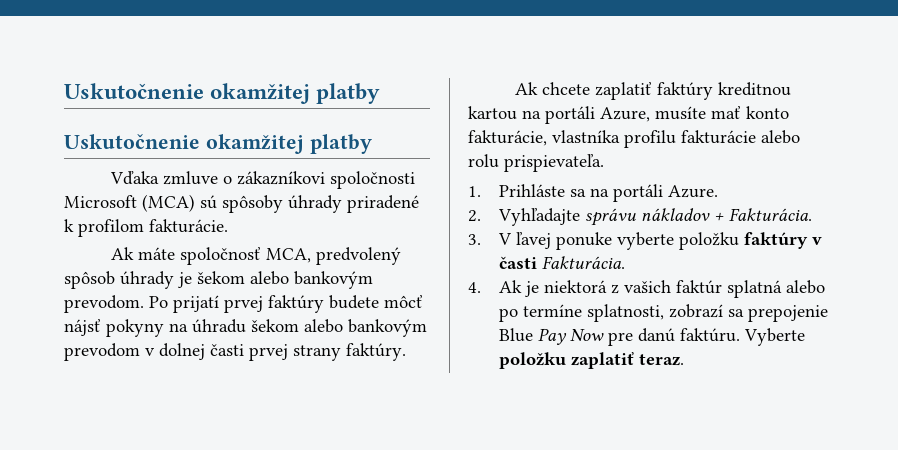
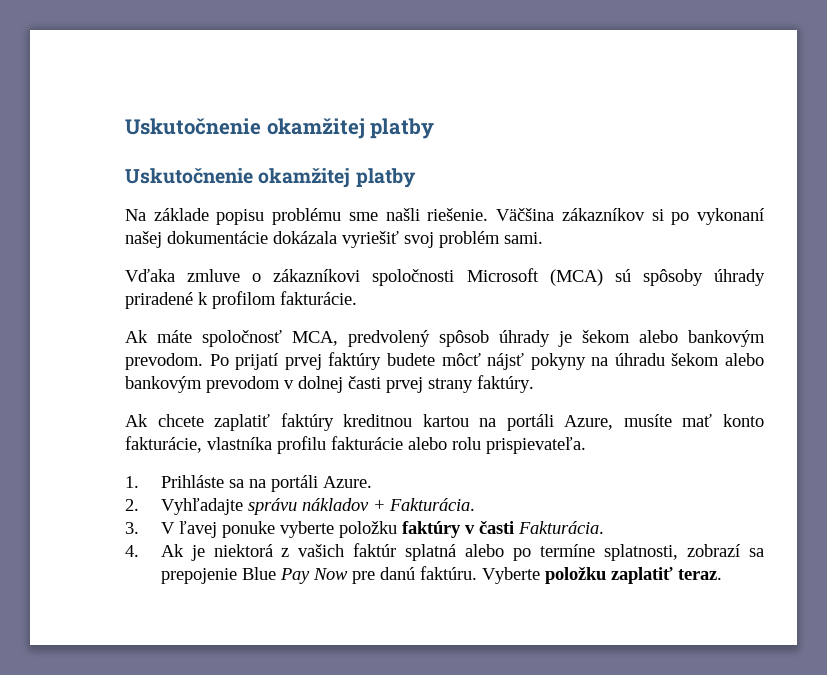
(372, 144) none -> [125,208,765,225] [125,231,543,248] // Na základe popisu problému sme našli riešenie. Väčšina zákazníkov si po vykonaní našej dokumentácie dokázala vyriešiť svoj problém sami.

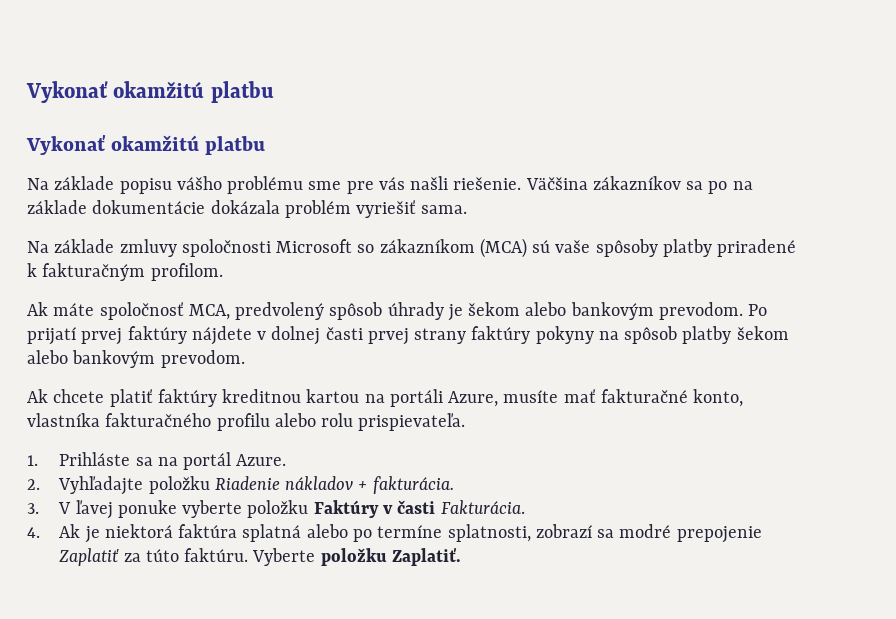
[125,118,435,139] [125,168,416,188] Uskutočnenie okamžitej platby // Uskutočnenie okamžitej platby -> [26,81,274,103] [26,134,266,155] Vykonať okamžitú platbu // Vykonať okamžitú platbu
(265, 217) none -> [176,176,222,190] vášho
(378, 216) none -> [346,177,405,194] pre vás
[651,208,765,225] [125,231,543,248] [125,268,765,286] [125,291,357,309] si po vykonaní našej dokumentácie dokázala vyriešiť svoj problém sami. // Vďaka zmluve o zákazníkovi spoločnosti Microsoft (MCA) sú spôsoby úhrady priradené k profilom fakturácie. -> [686,181,753,194] [27,200,468,218] [27,238,797,258] [27,263,223,281] sa po na základe dokumentácie dokázala problém vyriešiť sama. // Na základe zmluvy spoločnosti Microsoft so zákazníkom (MCA) sú vaše spôsoby platby priradené k fakturačným profilom.
[386,353,764,370] [125,376,280,393] budete môcť nájsť pokyny na úhradu šekom alebo bankovým prevodom -> [191,326,252,345] nájdete
[477,375,534,393] faktúry. -> [471,326,789,344] [27,350,245,368] faktúry pokyny na spôsob platby šekom alebo bankovým prevodom.
[214,414,271,431] zaplatiť -> [109,389,153,407] platiť
[723,414,764,427] [125,436,403,454] konto fakturácie, vlastníka profilu fakturácie -> [600,389,744,407] [27,413,270,431] fakturačné konto, vlastníka fakturačného profilu
[270,475,318,492] portáli -> [183,452,232,470] portál
[247,498,297,515] správu -> [148,476,280,494] položku Riadenie
[388,498,475,511] Fakturácia. -> [372,476,454,494] fakturácia.
[401,521,461,538] faktúry -> [313,500,379,518] Faktúry
[281,543,397,557] z vašich faktúr -> [178,524,238,538] faktúra
[160,567,415,584] prepojenie Blue Pay Now pre danú -> [619,524,762,543] [59,548,179,566] modré prepojenie Zaplatiť za túto
[610,567,722,584] zaplatiť teraz. -> [392,548,462,566] Zaplatiť.

